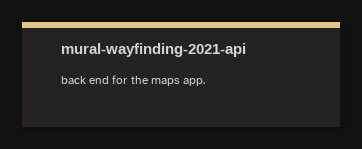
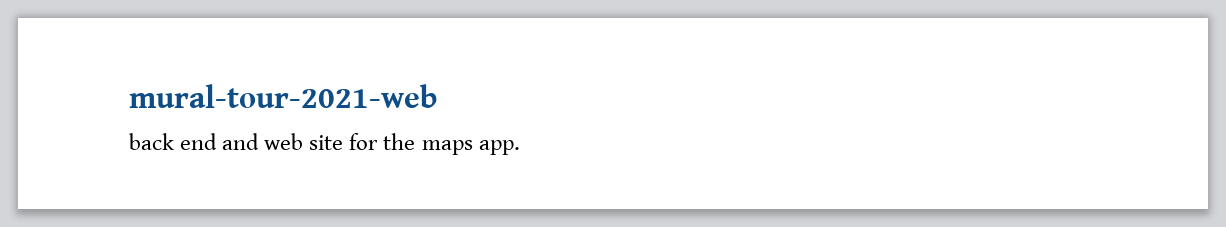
[61,43,246,57] mural-wayfinding-2021-api -> [129,84,438,108] mural-tour-2021-web
(110, 80) none -> [222,133,344,150] and web site

